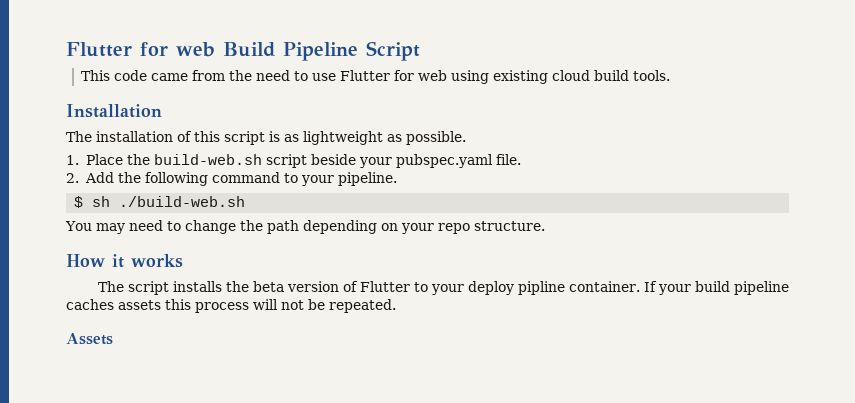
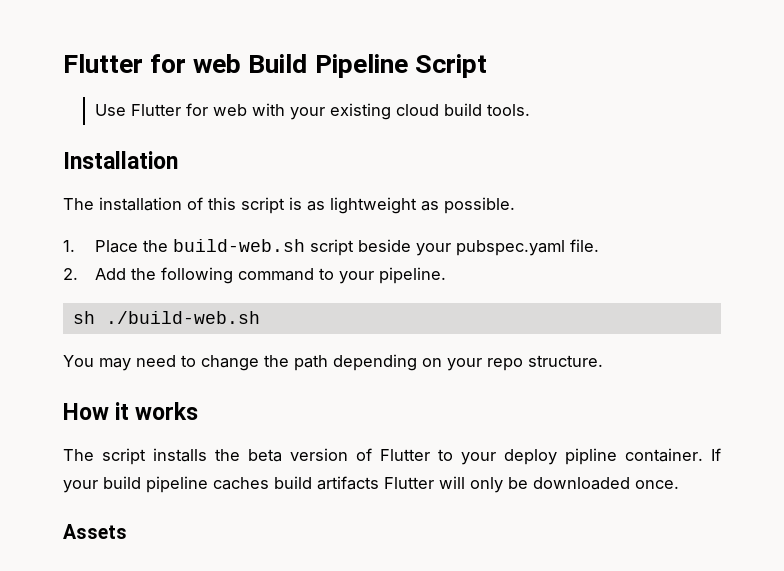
[81,70,490,84] This code came from the need to use Flutter for web using -> [94,103,325,120] Use Flutter for web with your
[74,196,84,208] $ -> (446, 275) none
[118,299,396,313] assets this process will not be repeated. -> [274,476,679,493] build artifacts Flutter will only be downloaded once.

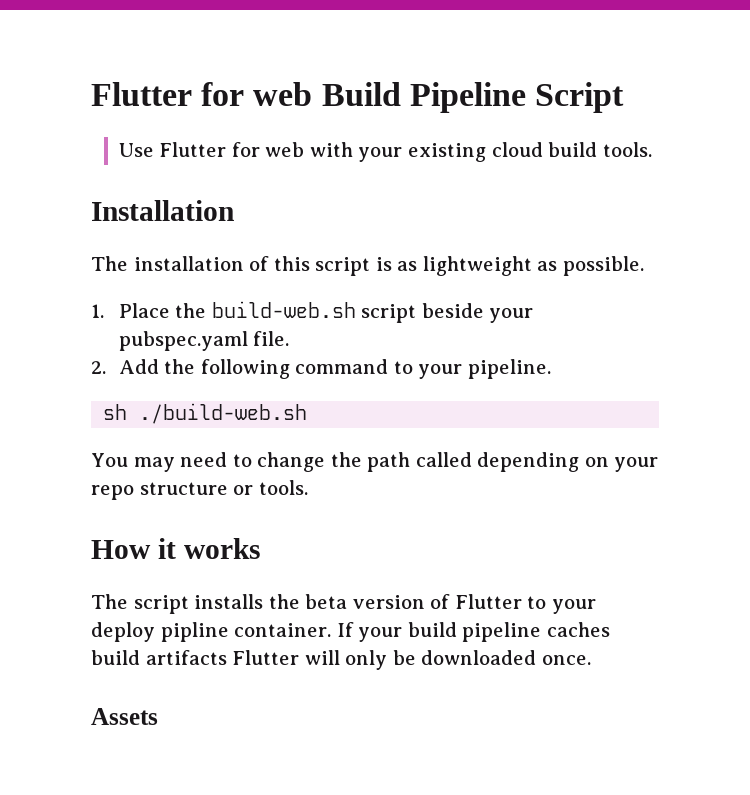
(328, 363) none -> [415,452,472,467] called
[528,355,603,367] structure. -> [139,480,308,495] structure or tools.

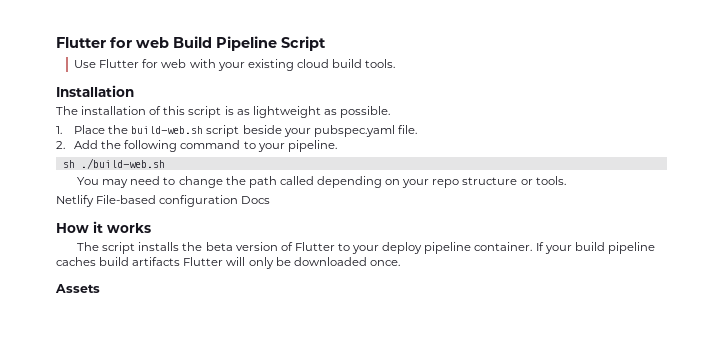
(308, 487) none -> [56,195,271,207] // Netlify File-based configuration Docs
[160,622,229,642] pipline -> [424,242,472,254] pipeline

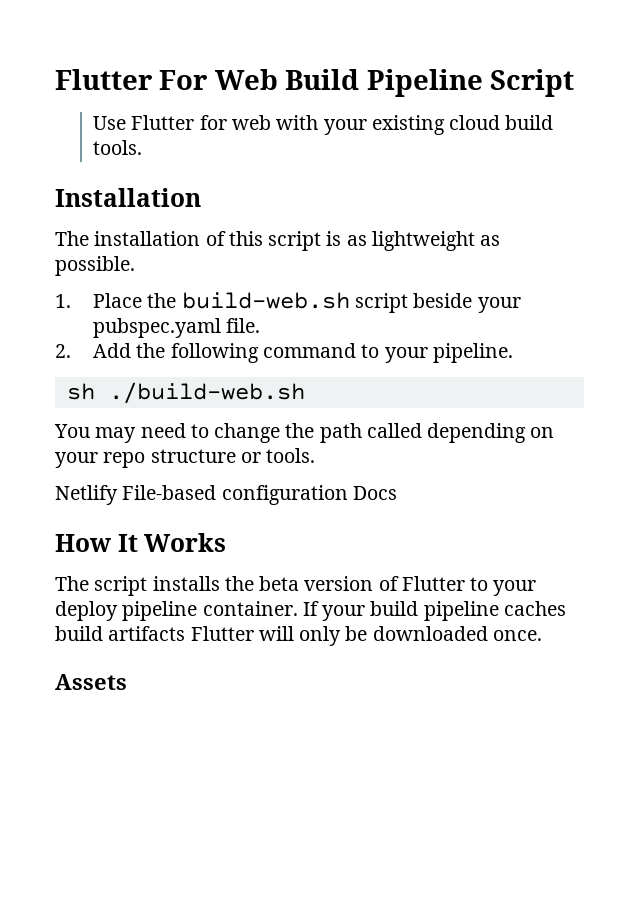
[56,37,169,48] Flutter for web -> [55,69,278,90] Flutter For Web
[93,221,151,233] it works -> [117,533,227,552] It Works

